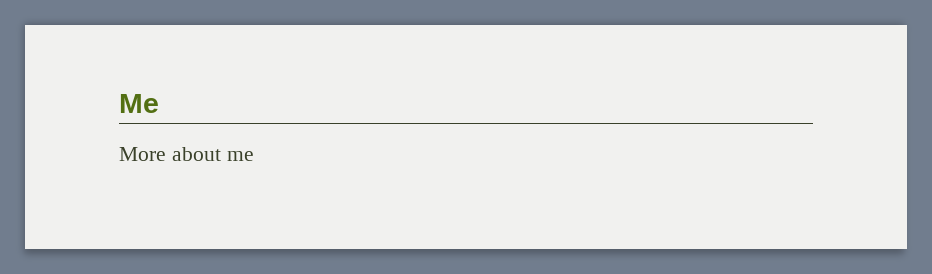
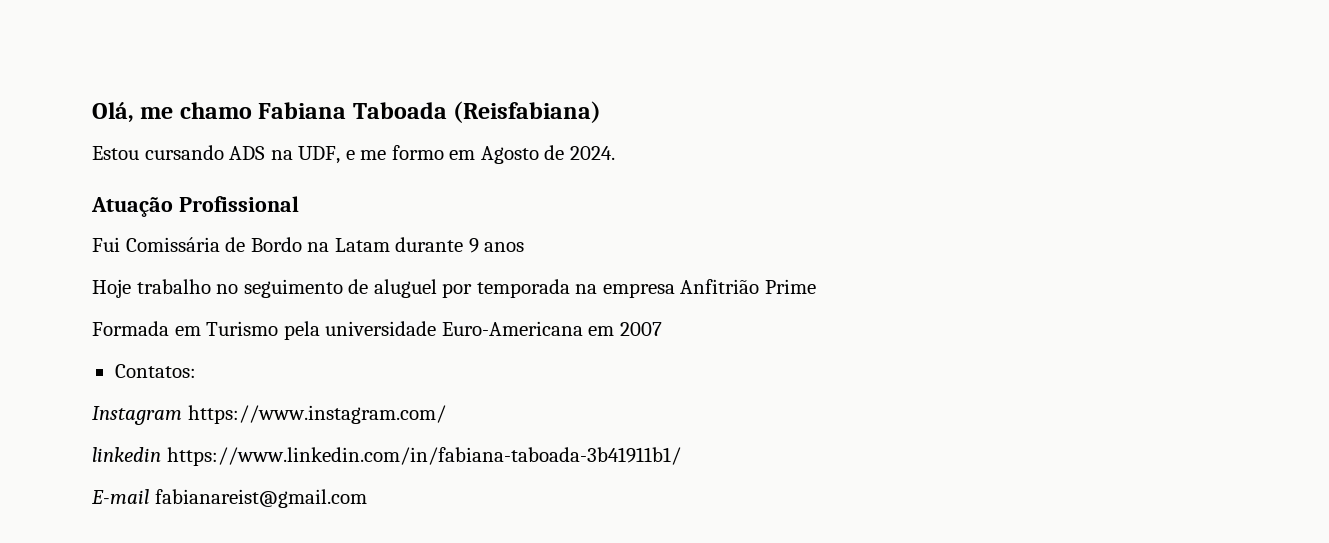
[119,94,159,113] [119,147,254,161] Me // More about me -> [92,101,602,123] [92,145,615,164] [91,196,299,217] [92,237,525,253] [92,279,816,298] [92,321,662,340] [114,364,196,378] [92,405,446,425] [92,447,681,466] [91,489,367,508] Olá, me chamo Fabiana Taboada (Reisfabiana) // Estou cursando ADS na UDF, e me formo em Agosto de 2024. // Atuação Profissional // Fui Comissária de Bordo na Latam durante 9 anos // Hoje trabalho no seguimento de aluguel por temporada na empresa Anfitrião Prime // Formada em Turismo pela universidade Euro-Americana em 2007 // Contatos: // Instagram https://www.instagram.com/ // linkedin https://www.linkedin.com/in/fabiana-taboada-3b41911b1/ // E-mail fabianareist@gmail.com

